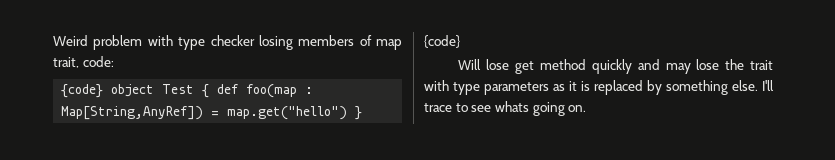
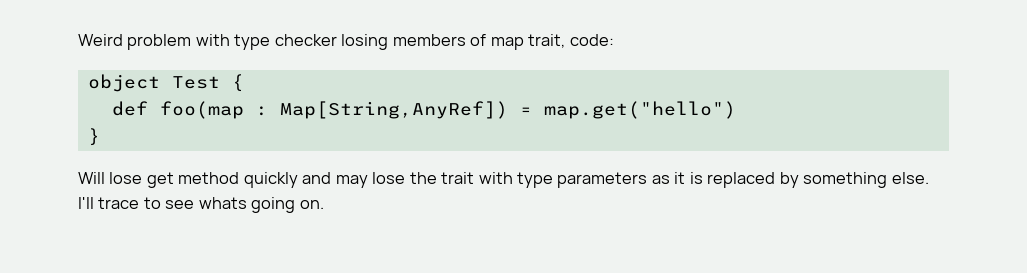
[61,84,104,98] {code} -> (614, 40) none
(210, 91) none -> (244, 83) //
(348, 113) none -> (736, 110) //
[424,35,460,48] // {code} -> (100, 137) none

